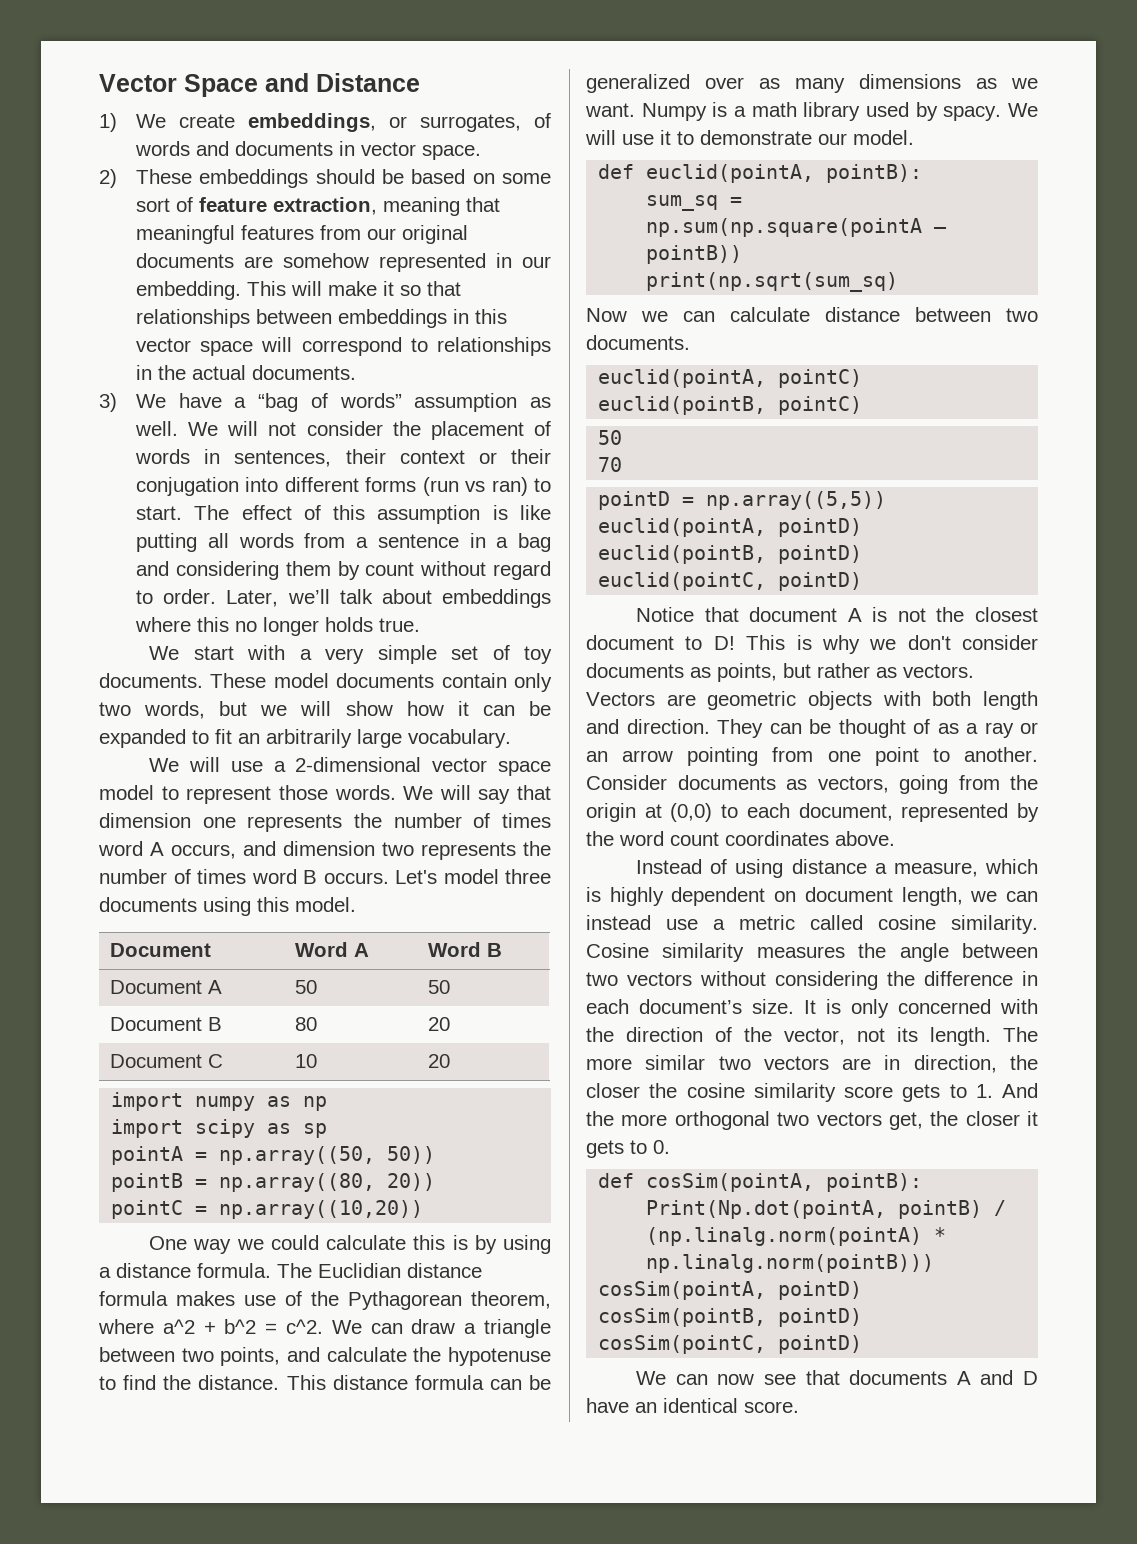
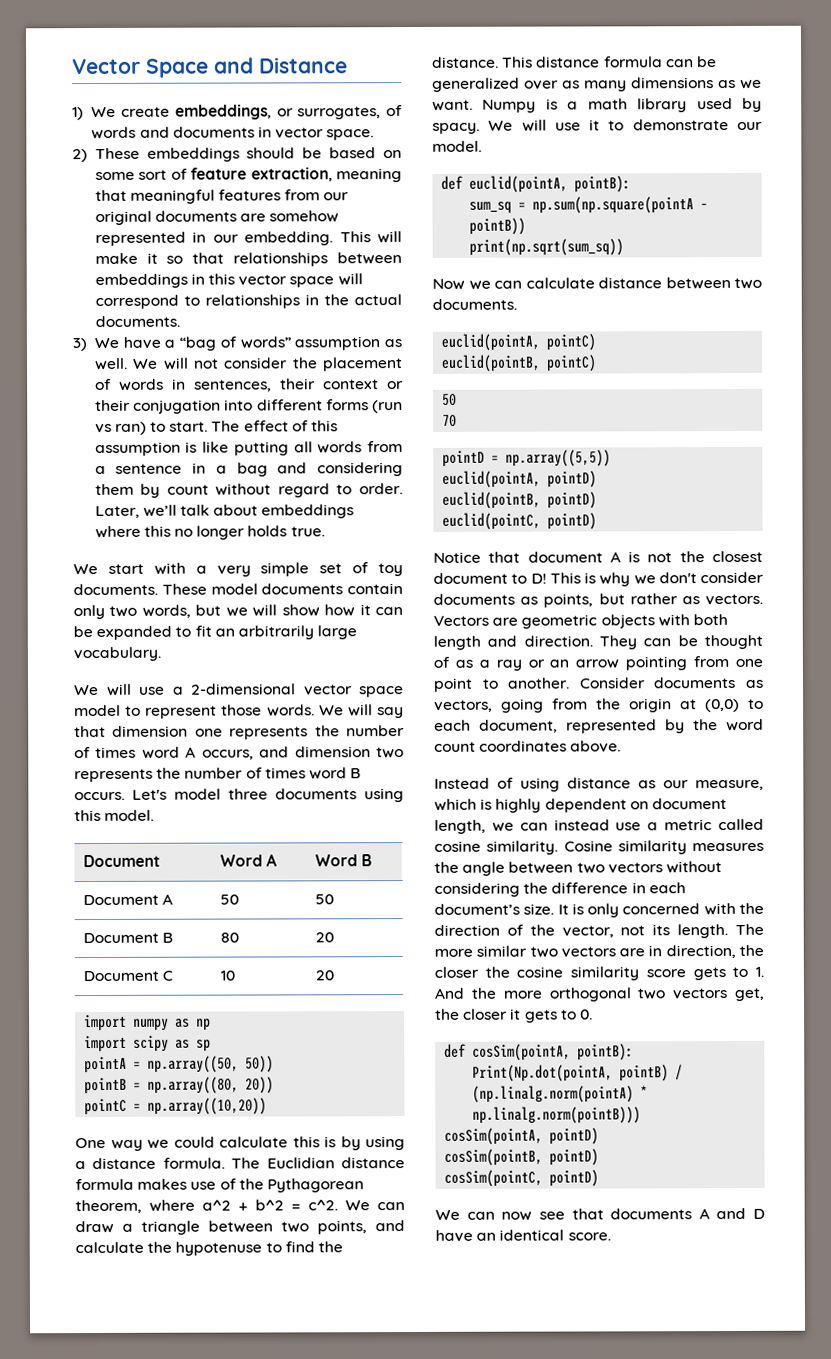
[646,272,899,292] print(np.sqrt(sum_sq) -> [469,238,625,256] print(np.sqrt(sum_sq))
[874,863,887,874] a -> [638,780,689,789] as our

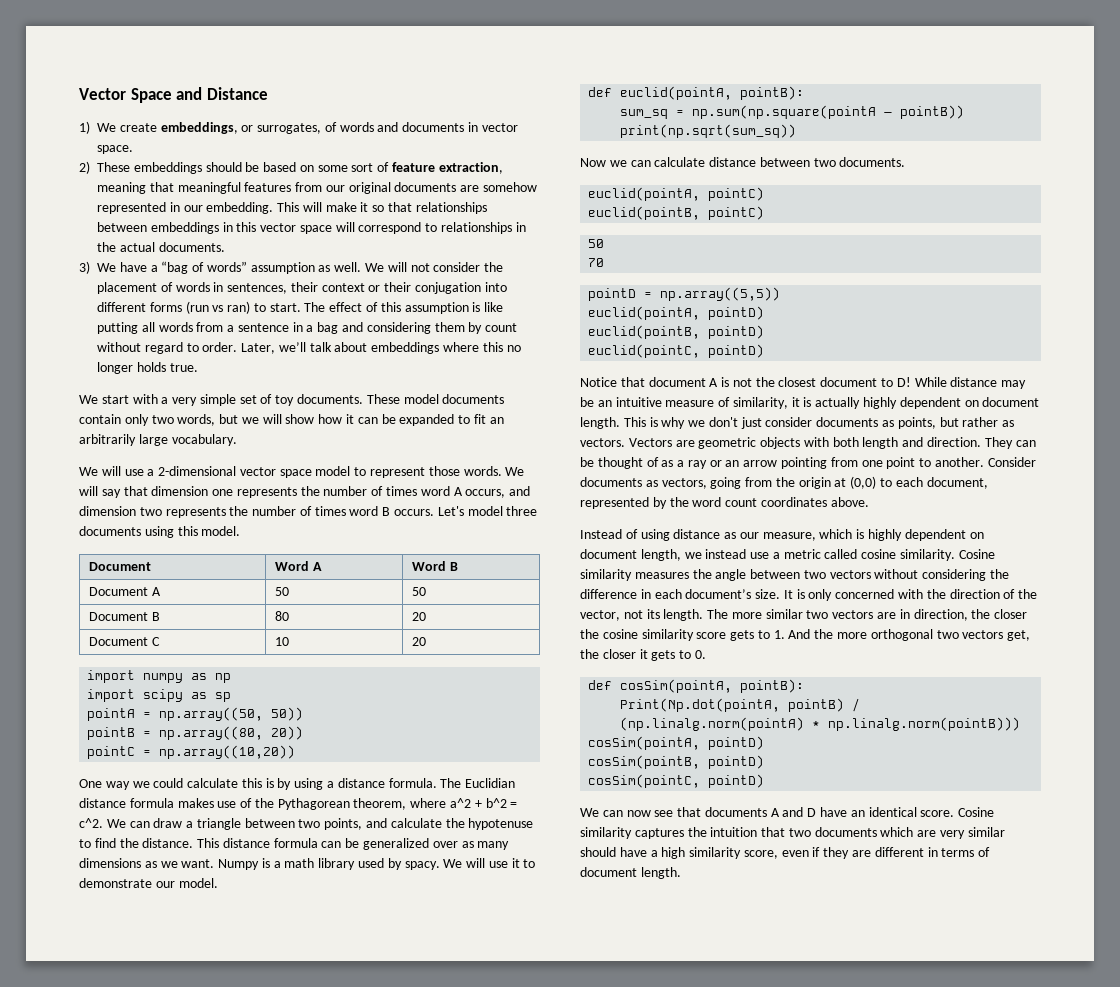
(547, 578) none -> [914,377,1027,389] [580,397,1040,409] [580,417,620,429] While distance may be an intuitive measure of similarity, it is actually highly dependent on document length.
(697, 578) none -> [740,417,762,429] just
[519,822,548,831] can -> (702, 555) none
(611, 1236) none -> [958,807,995,817] [580,827,1005,839] [580,847,991,859] [580,867,681,879] Cosine similarity captures the intuition that two documents which are very similar should have a high similarity score, even if they are different in terms of document length.

